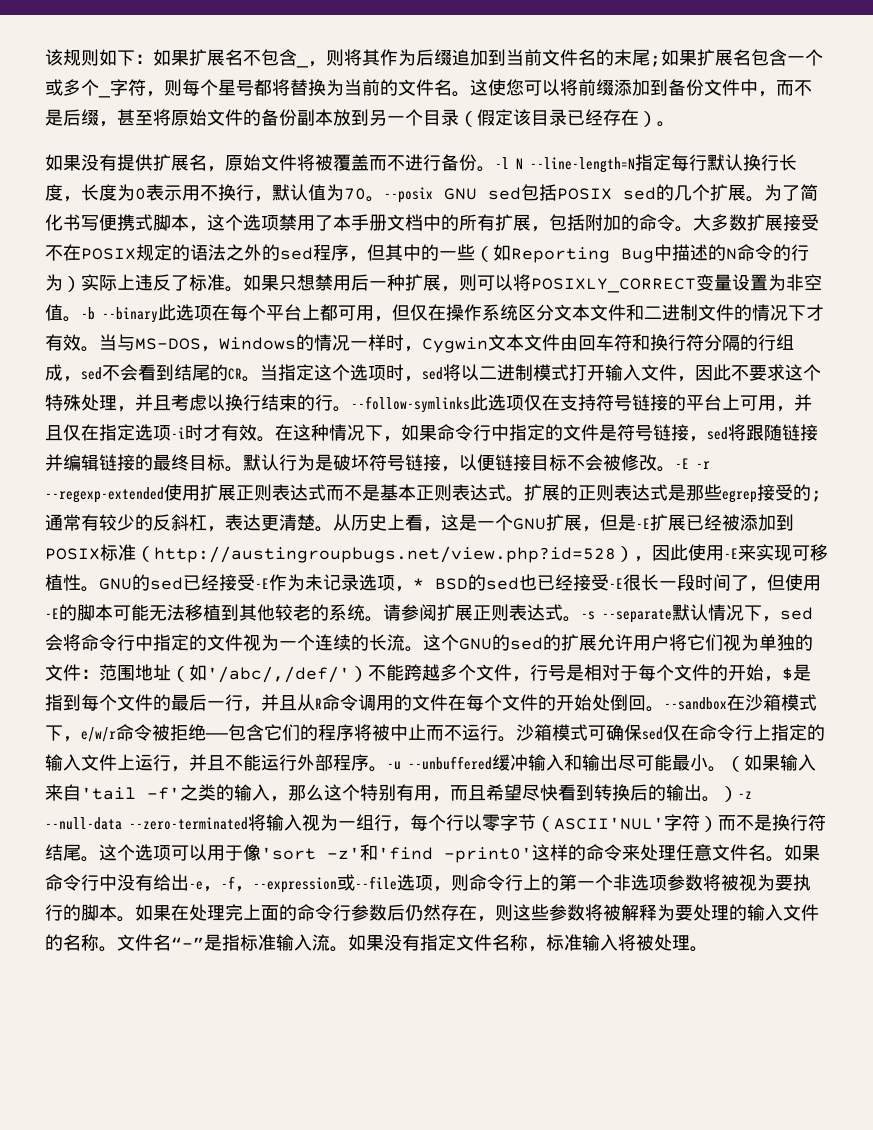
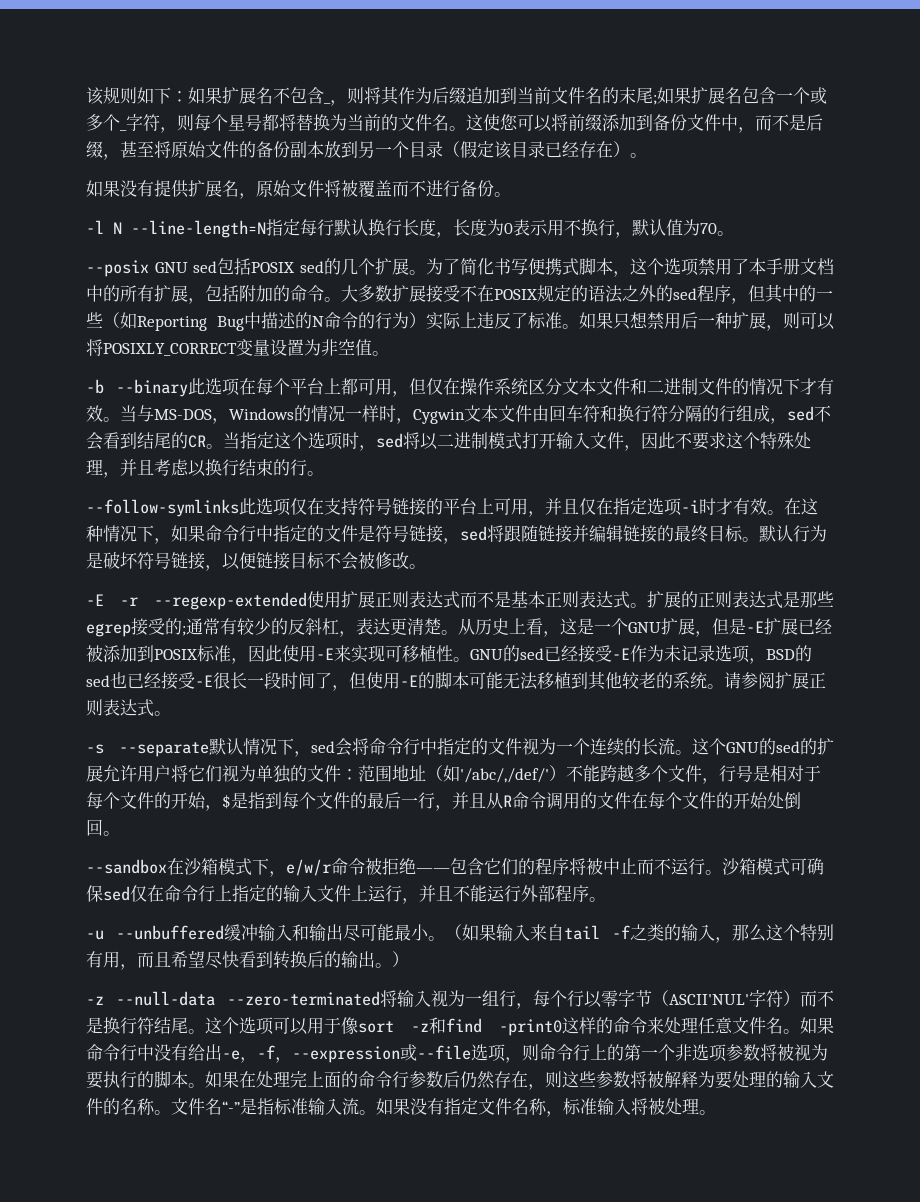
(495, 169) none -> (511, 194) //
(384, 199) none -> (734, 233) //
(81, 319) none -> (389, 353) //
(351, 409) none -> (324, 473) //
(675, 469) none -> (426, 566) //
[136,546,634,563] （http://austingroupbugs.net/view.php?id=528） -> (231, 653) none
[413,578,424,589] * -> (766, 661) none
(581, 619) none -> (171, 713) //
(664, 709) none -> (120, 833) //
(387, 769) none -> (606, 899) //
[81,787,180,800] 'tail -f' -> [564,925,630,940] tail -f
(738, 794) none -> (409, 959) //
[261,844,532,863] 'sort -z'和'find -print0' -> [358,1017,562,1036] sort -z和find -print0

